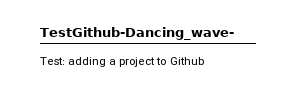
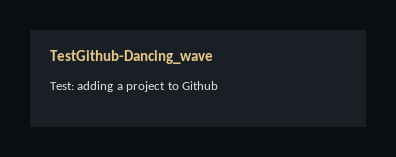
[40,27,234,40] TestGithub-Dancing_wave- -> [50,50,213,64] TestGithub-Dancing_wave

